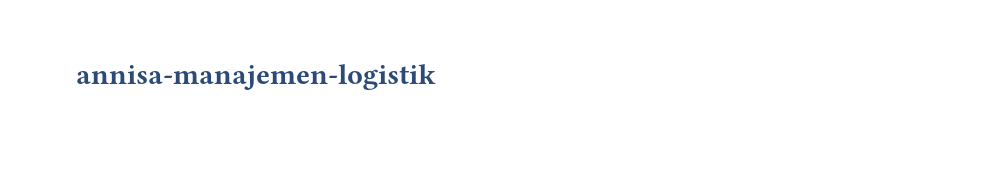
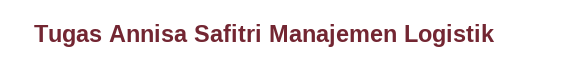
[76,64,436,90] annisa-manajemen-logistik -> [34,24,495,47] Tugas Annisa Safitri Manajemen Logistik

